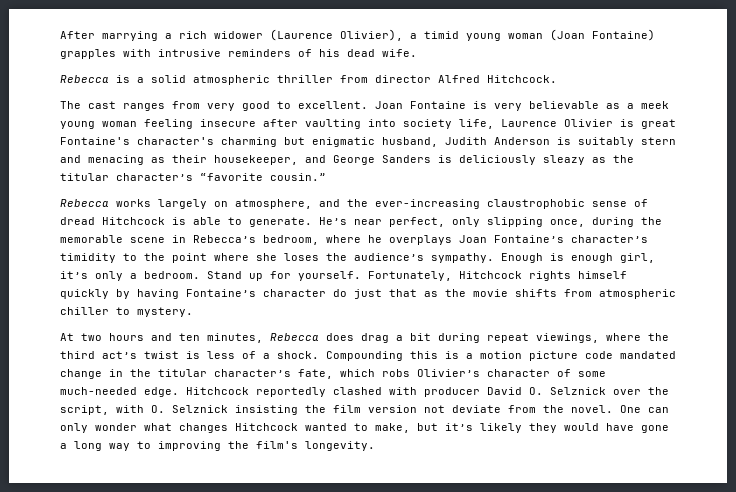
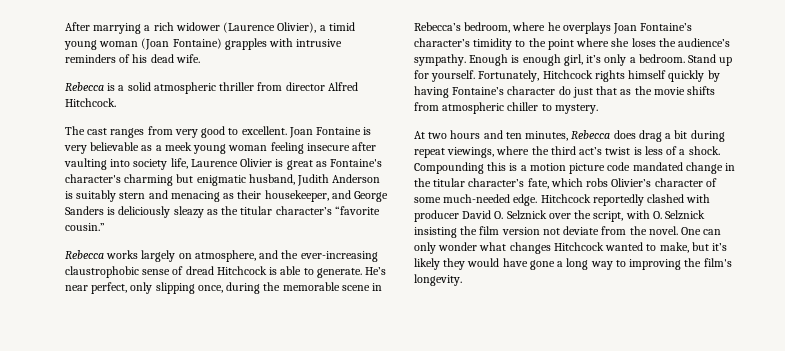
(676, 124) none -> [315,161,327,167] as

